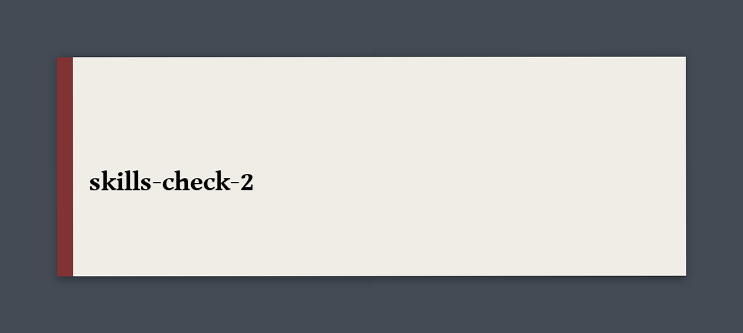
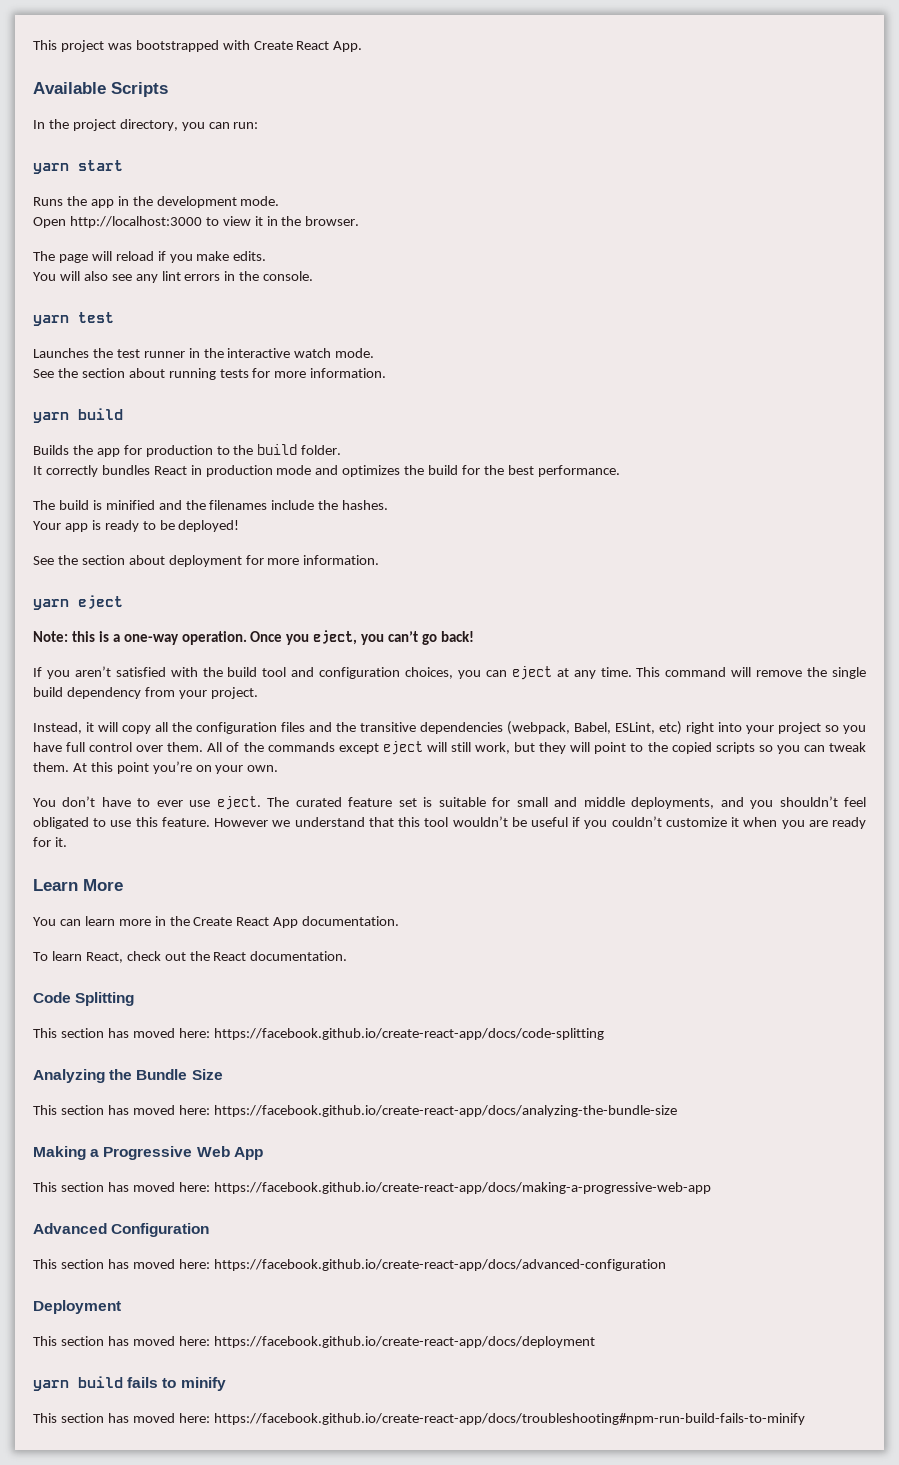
[89,170,255,191] skills-check-2 -> [33,40,363,52] [33,82,168,97] [33,119,259,131] [33,160,123,174] [33,196,280,208] [33,216,360,228] [33,251,267,263] [33,271,314,283] [33,312,114,326] [33,348,375,358] [33,368,387,380] [33,408,123,423] [33,444,342,457] [33,465,620,477] [33,500,389,510] [33,520,240,532] [33,555,380,567] [33,595,123,610] [33,630,474,645] [33,666,866,680] [33,687,258,699] [33,721,866,735] [33,741,867,755] [33,761,279,774] [33,796,867,810] [33,816,867,829] [33,837,67,847] [33,879,123,891] [33,916,400,928] [33,951,348,963] [33,992,135,1006] [33,1028,604,1040] [33,1069,223,1083] [33,1105,677,1117] [33,1146,263,1160] [33,1182,711,1194] [33,1223,210,1237] [33,1259,666,1271] [33,1300,121,1314] [33,1336,595,1348] [33,1376,226,1391] [33,1413,805,1425] This project was bootstrapped with Create React App. // Available Scripts // In the project directory, you can run: // yarn start // Runs the app in the development mode. // Open http://localhost:3000 to view it in the browser. // The page will reload if you make edits. // You will also see any lint errors in the console. // yarn test // Launches the test runner in the interactive watch mode. // See the section about running tests for more information. // yarn build // Builds the app for production to the build folder. // It correctly bundles React in production mode and optimizes the build for the best performance. // The build is minified and the filenames include the hashes. // Your app is ready to be deployed! // See the section about deployment for more information. // yarn eject // Note: this is a one-way operation. Once you eject, you can’t go back! // If you aren’t satisfied with the build tool and configuration choices, you can eject at any time. This command will remove the single build dependency from your project. // Instead, it will copy all the configuration files and the transitive dependencies (webpack, Babel, ESLint, etc) right into your project so you have full control over them. All of the commands except eject will still work, but they will point to the copied scripts so you can tweak them. At this point you’re on your own. // You don’t have to ever use eject. The curated feature set is suitable for small and middle deployments, and you shouldn’t feel obligated to use this feature. However we understand that this tool wouldn’t be useful if you couldn’t customize it when you are ready for it. // Learn More // You can learn more in the Create React App documentation. // To learn React, check out the React documentation. // Code Splitting // This section has moved here: https://facebook.github.io/create-react-app/docs/code-splitting // Analyzing the Bundle Size // This section has moved here: https://facebook.github.io/create-react-app/docs/analyzing-the-bundle-size // Making a Progressive Web App // This section has moved here: https://facebook.github.io/create-react-app/docs/making-a-progressive-web-app // Advanced Configuration // This section has moved here: https://facebook.github.io/create-react-app/docs/advanced-configuration // Deployment // This section has moved here: https://facebook.github.io/create-react-app/docs/deployment // yarn build fails to minify // This section has moved here: https://facebook.github.io/create-react-app/docs/troubleshooting#npm-run-build-fails-to-minify

